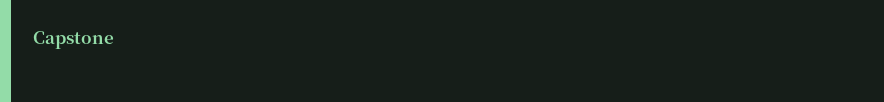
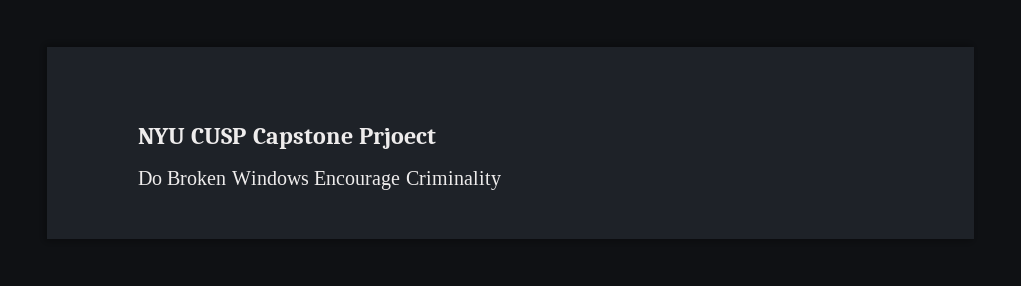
[33,31,114,49] Capstone -> [138,128,437,149] [138,171,501,190] NYU CUSP Capstone Prjoect // Do Broken Windows Encourage Criminality

